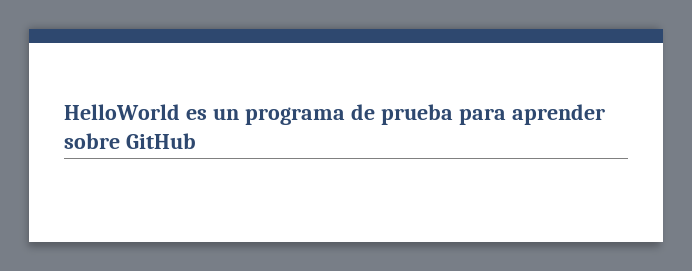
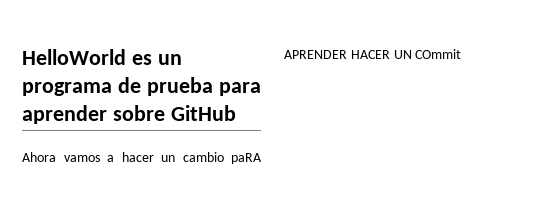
(196, 141) none -> [22,152,262,164] [284,49,462,59] // Ahora vamos a hacer un cambio paRA APRENDER HACER UN COmmit

